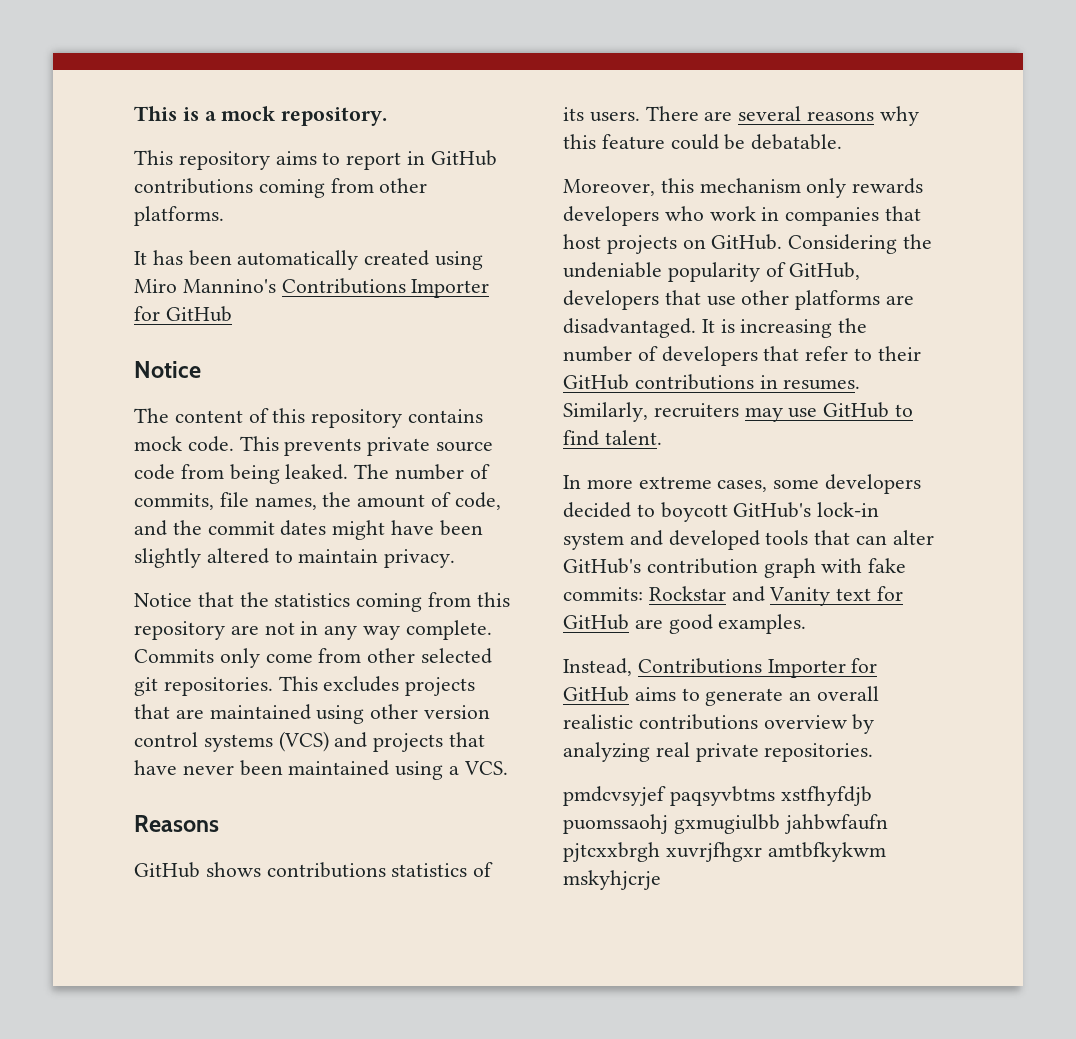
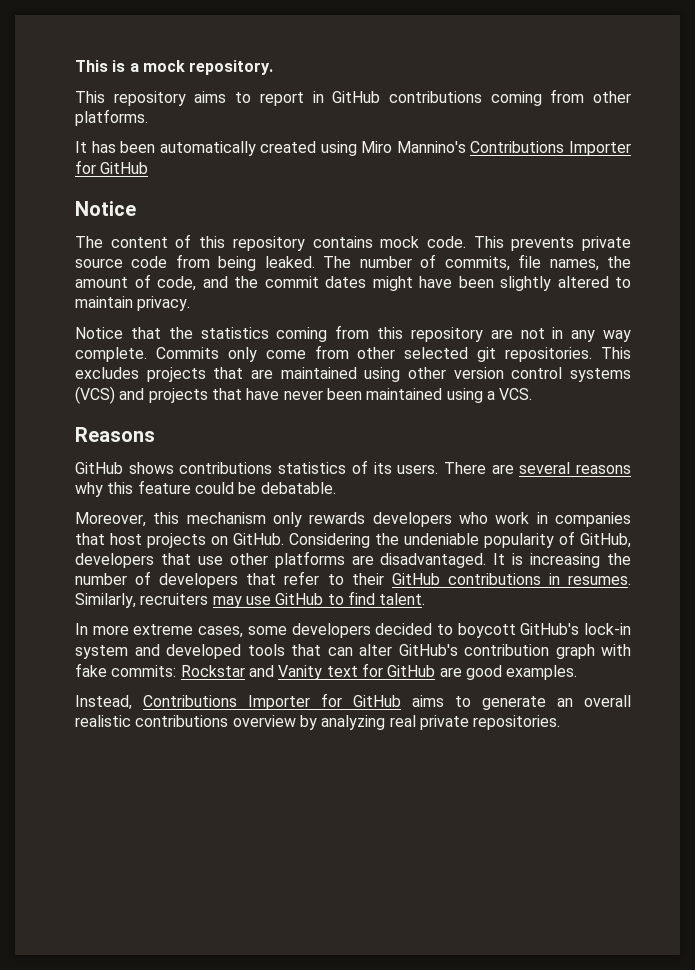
[563,786,872,806] [563,814,888,834] [563,842,886,862] [563,870,661,890] // pmdcvsyjef paqsyvbtms xstfhyfdjb puomssaohj gxmugiulbb jahbwfaufn pjtcxxbrgh xuvrjfhgxr amtbfkykwm mskyhjcrje -> (561, 722) none

